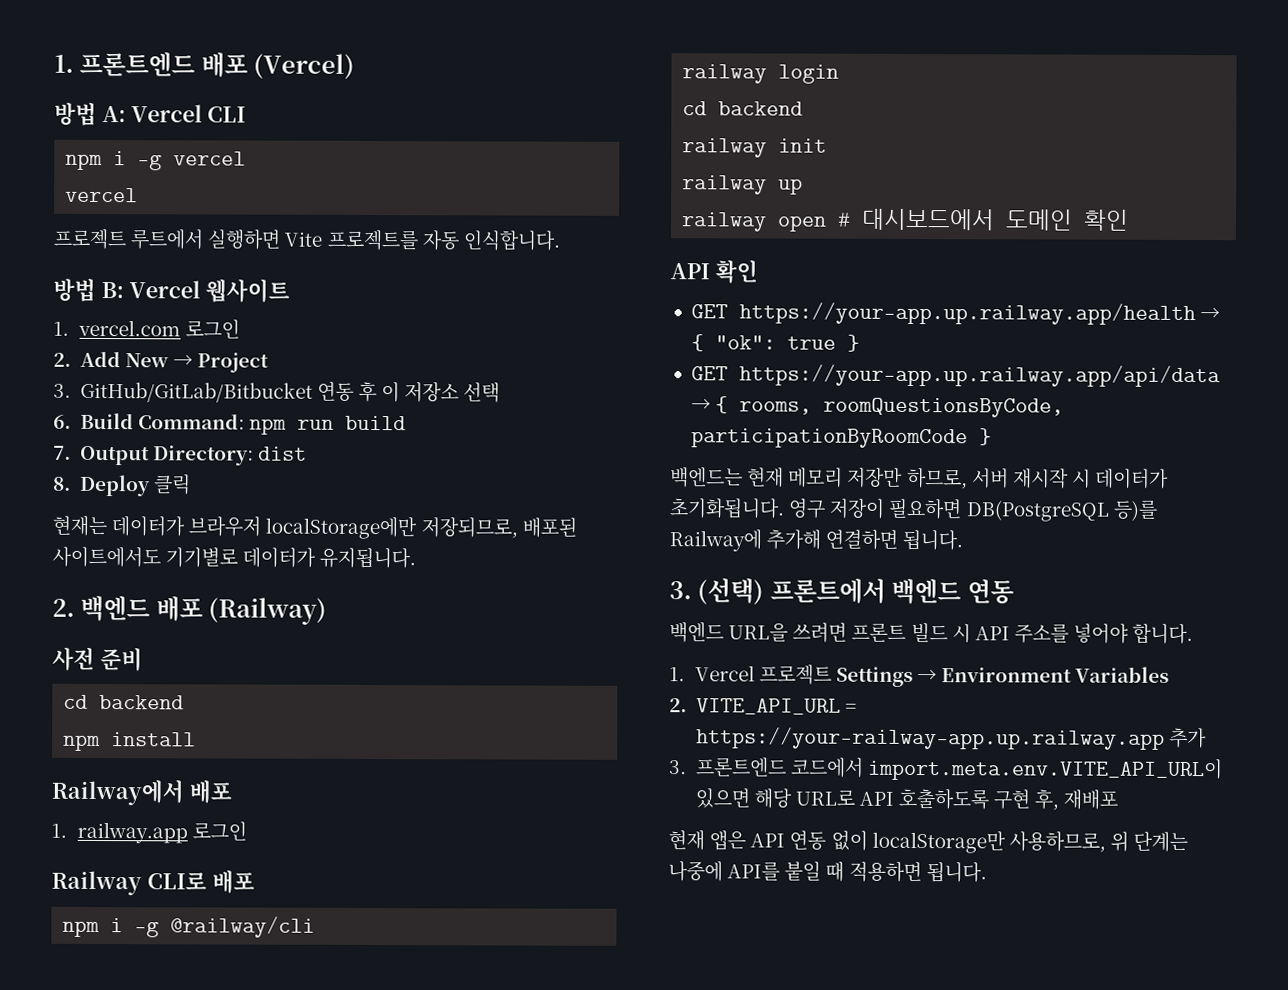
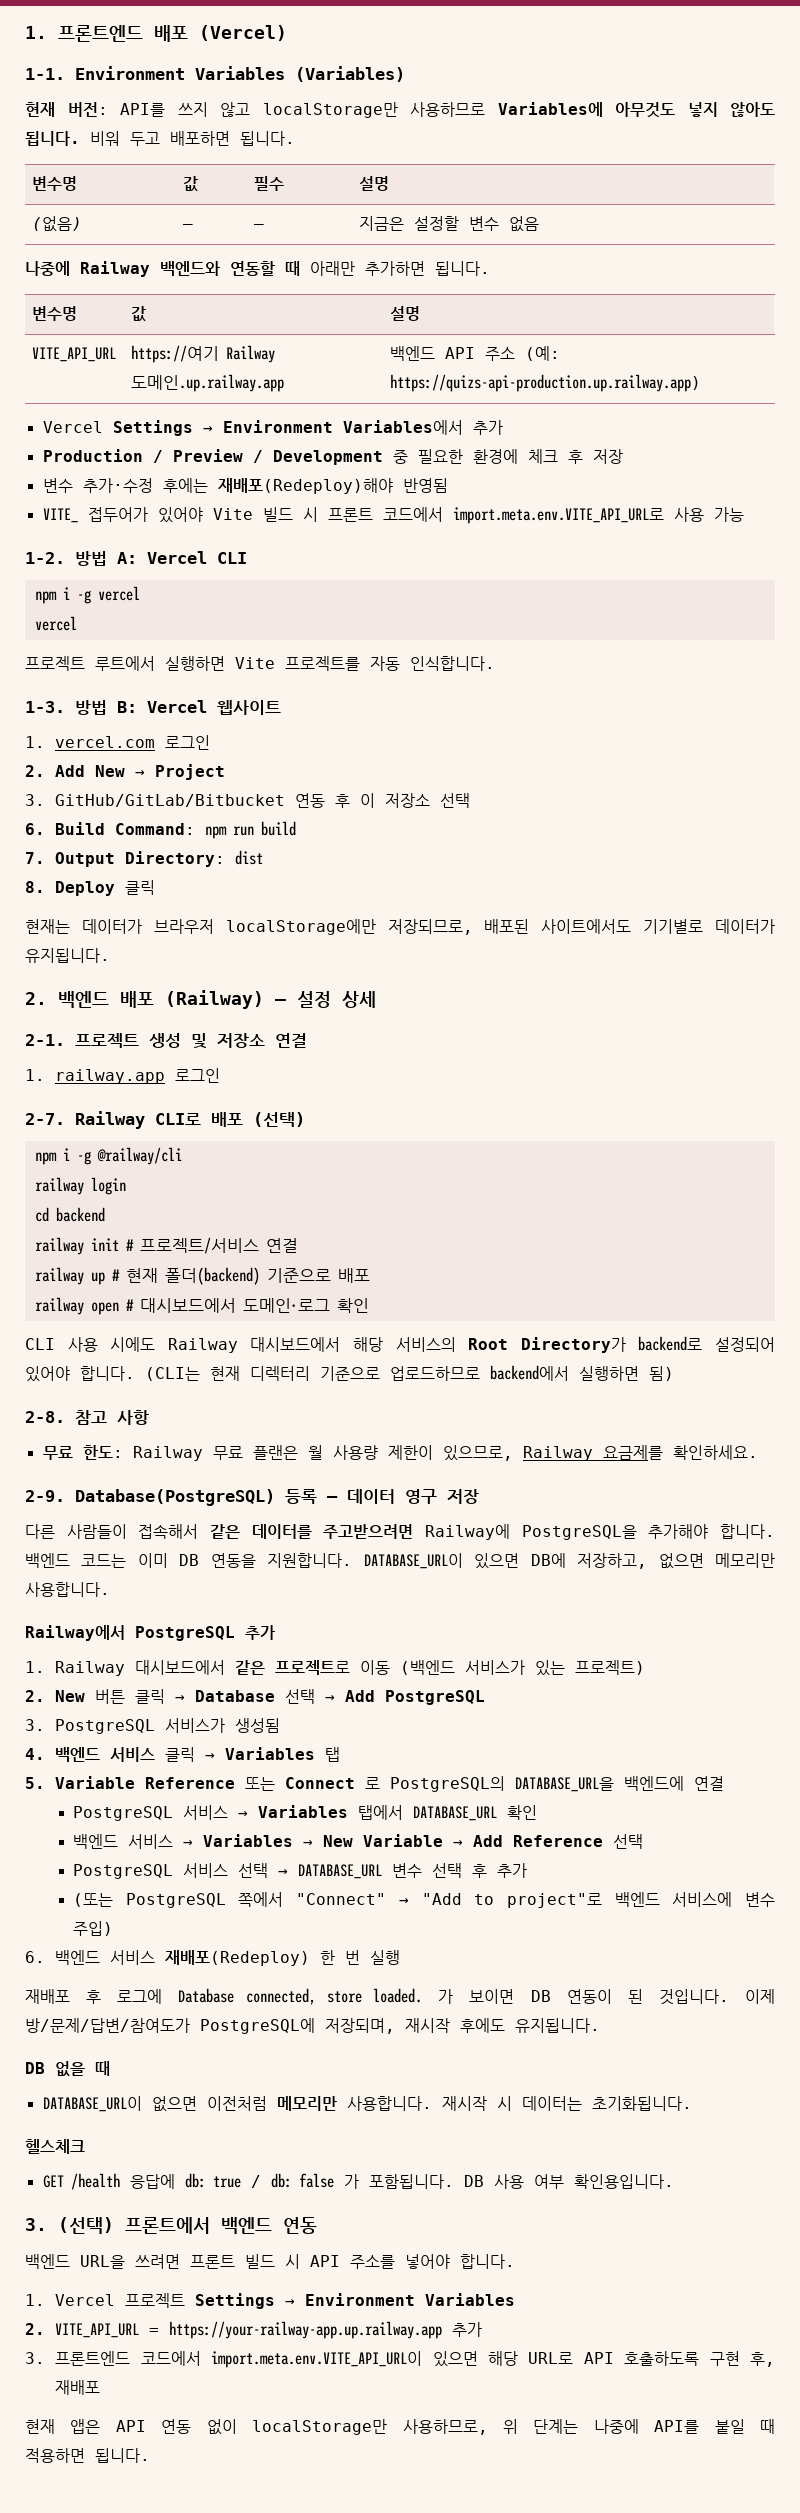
(356, 66) none -> [25,66,405,82] [25,102,775,118] [25,131,295,146] [32,176,78,191] [183,176,199,192] [254,176,285,191] [359,176,390,191] [32,216,83,232] [183,224,194,229] [254,224,265,229] [359,216,540,232] [25,261,490,277] [32,306,78,321] [131,306,147,322] [390,306,421,321] [32,347,117,362] [131,345,276,363] [131,374,285,392] [390,346,561,361] [390,374,702,392] [42,420,503,436] [42,449,623,465] [42,478,448,494] [42,507,744,524] [25,552,65,564] 1-1. Environment Variables (Variables) // 현재 버전: API를 쓰지 않고 localStorage만 사용하므로 Variables에 아무것도 넣지 않아도 됩니다. 비워 두고 배포하면 됩니다. // 변수명 | 값 | 필수 | 설명 // (없음) | — | — | 지금은 설정할 변수 없음 // 나중에 Railway 백엔드와 연동할 때 아래만 추가하면 됩니다. // 변수명 | 값 | 설명 // VITE_API_URL | https://여기 Railway 도메인.up.railway.app | 백엔드 API 주소 (예: https://quizs-api-production.up.railway.app) // Vercel Settings → Environment Variables에서 추가 // Production / Preview / Development 중 필요한 환경에 체크 후 저장 // 변수 추가·수정 후에는 재배포(Redeploy)해야 반영됨 // VITE_ 접두어가 있어야 Vite 빌드 시 프론트 코드에서 import.meta.env.VITE_API_URL로 사용 가능 // 1-2.
(560, 240) none -> [25,701,65,713] 1-3.
[52,646,143,672] [63,694,185,710] [63,732,197,752] [51,779,232,806] // 사전 준비 // cd backend // npm install // Railway에서 배포 -> [275,991,376,1008] [25,1033,307,1049] — 설정 상세 // 2-1. 프로젝트 생성 및 저장소 연결
(247, 831) none -> [25,1113,65,1125] 2-7.
(255, 882) none -> [253,1112,305,1127] (선택)
(828, 145) none -> [125,1237,298,1254] # 프로젝트/서비스 연결
(804, 186) none -> [111,1267,370,1285] # 현재 폴더(backend) 기준으로 배포
[1005,209,1130,231] [670,260,758,284] [690,302,1221,326] [690,334,860,352] [690,364,1221,388] [690,396,1065,418] [690,428,992,449] [670,467,1170,490] [669,497,1157,522] [669,529,964,552] 도메인 확인 // API 확인 // GET https://your-app.up.railway.app/health → { "ok": true } // GET https://your-app.up.railway.app/api/data → { rooms, roomQuestionsByCode, participationByRoomCode } // 백엔드는 현재 메모리 저장만 하므로, 서버 재시작 시 데이터가 초기화됩니다. 영구 저장이 필요하면 DB(PostgreSQL 등)를 Railway에 추가해 연결하면 됩니다. -> [242,1298,369,1313] [25,1336,776,1353] [25,1365,674,1382] [25,1410,149,1425] [42,1445,758,1461] [25,1489,479,1506] [25,1524,775,1540] [25,1553,776,1569] [25,1582,110,1597] [25,1625,275,1641] [25,1660,646,1676] [25,1689,486,1705] [25,1718,281,1734] [25,1747,341,1762] [25,1776,725,1792] [72,1805,537,1821] [72,1834,643,1849] [72,1863,527,1879] [72,1892,775,1908] [72,1921,113,1936] [25,1950,401,1966] [25,1988,776,2005] [25,2018,600,2034] [25,2061,110,2077] [42,2096,692,2112] [25,2139,85,2154] [42,2173,674,2190] 도메인·로그 확인 // CLI 사용 시에도 Railway 대시보드에서 해당 서비스의 Root Directory가 backend로 설정되어 있어야 합니다. (CLI는 현재 디렉터리 기준으로 업로드하므로 backend에서 실행하면 됨) // 2-8. 참고 사항 // 무료 한도: Railway 무료 플랜은 월 사용량 제한이 있으므로, Railway 요금제를 확인하세요. // 2-9. Database(PostgreSQL) 등록 — 데이터 영구 저장 // 다른 사람들이 접속해서 같은 데이터를 주고받으려면 Railway에 PostgreSQL을 추가해야 합니다. 백엔드 코드는 이미 DB 연동을 지원합니다. DATABASE_URL이 있으면 DB에 저장하고, 없으면 메모리만 사용합니다. // Railway에서 PostgreSQL 추가 // 1. Railway 대시보드에서 같은 프로젝트로 이동 (백엔드 서비스가 있는 프로젝트) // 2. New 버튼 클릭 → Database 선택 → Add PostgreSQL // 3. PostgreSQL 서비스가 생성됨 // 4. 백엔드 서비스 클릭 → Variables 탭 // 5. Variable Reference 또는 Connect 로 PostgreSQL의 DATABASE_URL을 백엔드에 연결 // PostgreSQL 서비스 → Variables 탭에서 DATABASE_URL 확인 // 백엔드 서비스 → Variables → New Variable → Add Reference 선택 // PostgreSQL 서비스 선택 → DATABASE_URL 변수 선택 후 추가 // (또는 PostgreSQL 쪽에서 "Connect" → "Add to project"로 백엔드 서비스에 변수 주입) // 6. 백엔드 서비스 재배포(Redeploy) 한 번 실행 // 재배포 후 로그에 Database connected, store loaded. 가 보이면 DB 연동이 된 것입니다. 이제 방/문제/답변/참여도가 PostgreSQL에 저장되며, 재시작 후에도 유지됩니다. // DB 없을 때 // DATABASE_URL이 없으면 이전처럼 메모리만 사용합니다. 재시작 시 데이터는 초기화됩니다. // 헬스체크 // GET /health 응답에 db: true / db: false 가 포함됩니다. DB 사용 여부 확인용입니다.

